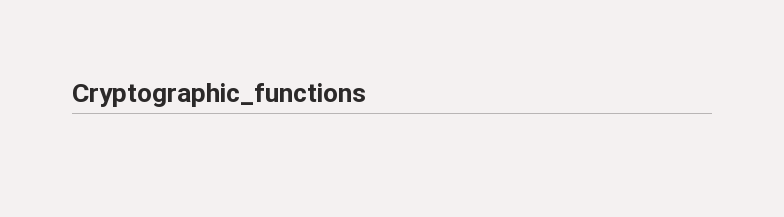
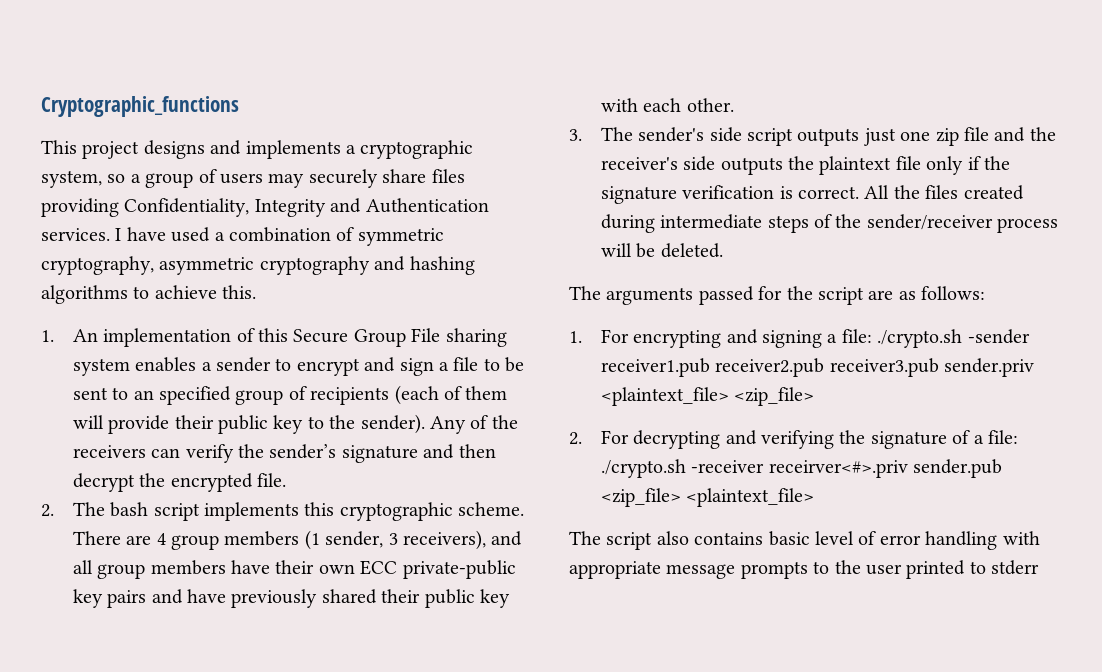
(366, 95) none -> [41,140,474,159] [41,169,465,188] [41,198,489,217] [41,227,444,246] [41,256,475,275] [41,285,257,304] [41,328,507,347] [72,357,525,376] [72,385,508,405] [72,414,518,434] [72,444,496,463] [72,473,287,492] [41,502,525,521] [72,530,523,550] [72,560,516,579] [72,589,511,608] [600,98,734,112] [569,127,1056,146] [600,156,1011,175] [600,185,1024,204] [600,214,1059,233] [600,243,723,258] [569,286,986,305] [569,329,1030,348] [600,358,1035,377] [600,387,815,406] [569,430,1019,449] [600,459,1003,478] [600,488,815,507] [569,531,1040,550] [569,560,1040,579] // This project designs and implements a cryptographic system, so a group of users may securely share files providing Confidentiality, Integrity and Authentication services. I have used a combination of symmetric cryptography, asymmetric cryptography and hashing algorithms to achieve this. // 1. An implementation of this Secure Group File sharing system enables a sender to encrypt and sign a file to be sent to an specified group of recipients (each of them will provide their public key to the sender). Any of the receivers can verify the sender’s signature and then decrypt the encrypted file. // 2. The bash script implements this cryptographic scheme. There are 4 group members (1 sender, 3 receivers), and all group members have their own ECC private-public key pairs and have previously shared their public key with each other. // 3. The sender's side script outputs just one zip file and the receiver's side outputs the plaintext file only if the signature verification is correct. All the files created during intermediate steps of the sender/receiver process will be deleted. // The arguments passed for the script are as follows: // 1. For encrypting and signing a file: ./crypto.sh -sender receiver1.pub receiver2.pub receiver3.pub sender.priv <plaintext_file> <zip_file> // 2. For decrypting and verifying the signature of a file: ./crypto.sh -receiver receirver<#>.priv sender.pub <zip_file> <plaintext_file> // The script also contains basic level of error handling with appropriate message prompts to the user printed to stderr

